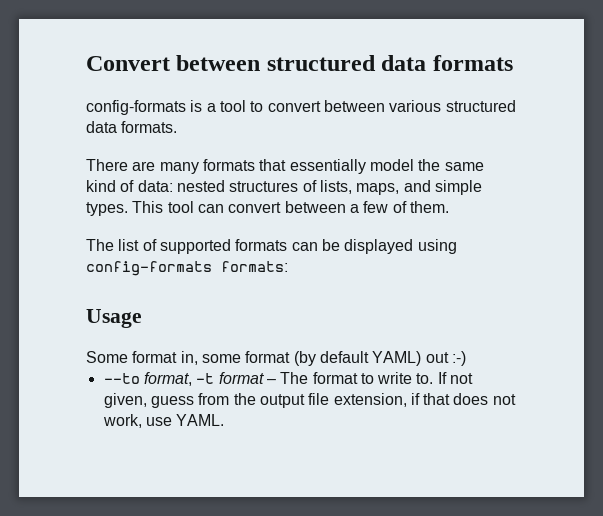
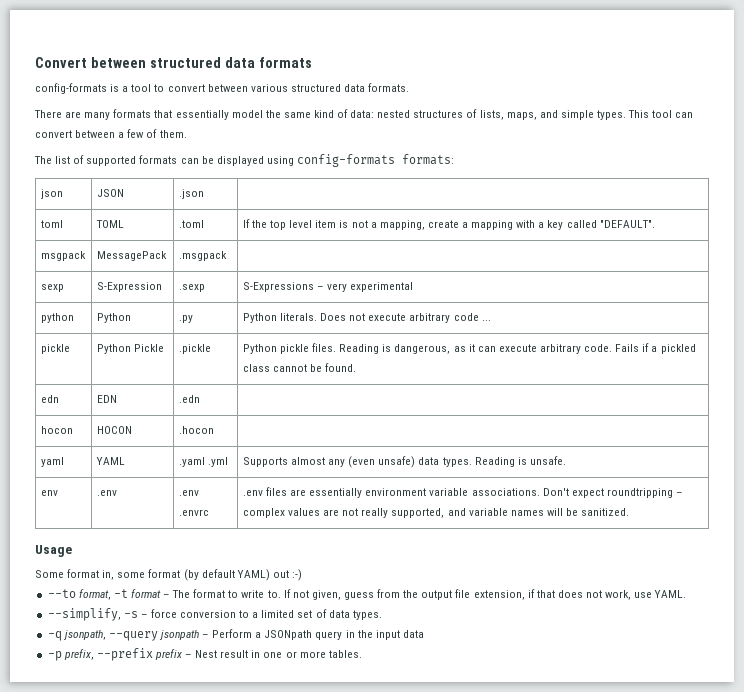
(288, 266) none -> [40,189,63,199] [96,189,124,197] [178,189,204,199] [40,220,63,228] [95,220,124,228] [178,220,204,228] [242,219,655,230] [40,251,86,261] [96,251,167,261] [178,251,227,261] [40,284,64,292] [96,282,162,292] [178,284,205,292] [242,282,414,292] [40,313,74,323] [96,313,131,323] [178,315,193,323] [242,313,491,323] [40,344,70,354] [96,344,165,354] [178,344,211,354] [242,343,696,354] [242,363,357,372] [40,395,59,403] [96,395,117,403] [178,395,200,403] [40,426,73,434] [96,426,132,434] [178,426,214,434] [40,457,64,467] [95,457,125,465] [178,457,229,467] [242,456,566,468] [40,490,58,496] [96,490,117,496] [178,490,199,496] [178,509,209,516] [242,487,684,498] [242,508,630,518] // json | JSON | .json | // toml | TOML | .toml | If the top level item is not a mapping, create a mapping with a key called "DEFAULT". // msgpack | MessagePack | .msgpack | // sexp | S-Expression | .sexp | S-Expressions – very experimental // python | Python | .py | Python literals. Does not execute arbitrary code ... // pickle | Python Pickle | .pickle | Python pickle files. Reading is dangerous, as it can execute arbitrary code. Fails if a pickled class cannot be found. // edn | EDN | .edn | // hocon | HOCON | .hocon | // yaml | YAML | .yaml .yml | Supports almost any (even unsafe) data types. Reading is unsafe. // env | .env | .env .envrc | .env files are essentially environment variable associations. Don't expect roundtripping – complex values are not really supported, and variable names will be sanitized.
(225, 420) none -> [47,608,382,621] [47,629,424,641] [47,648,362,661] // --simplify, -s – force conversion to a limited set of data types. // -q jsonpath, --query jsonpath – Perform a JSONpath query in the input data // -p prefix, --prefix prefix – Nest result in one or more tables.

